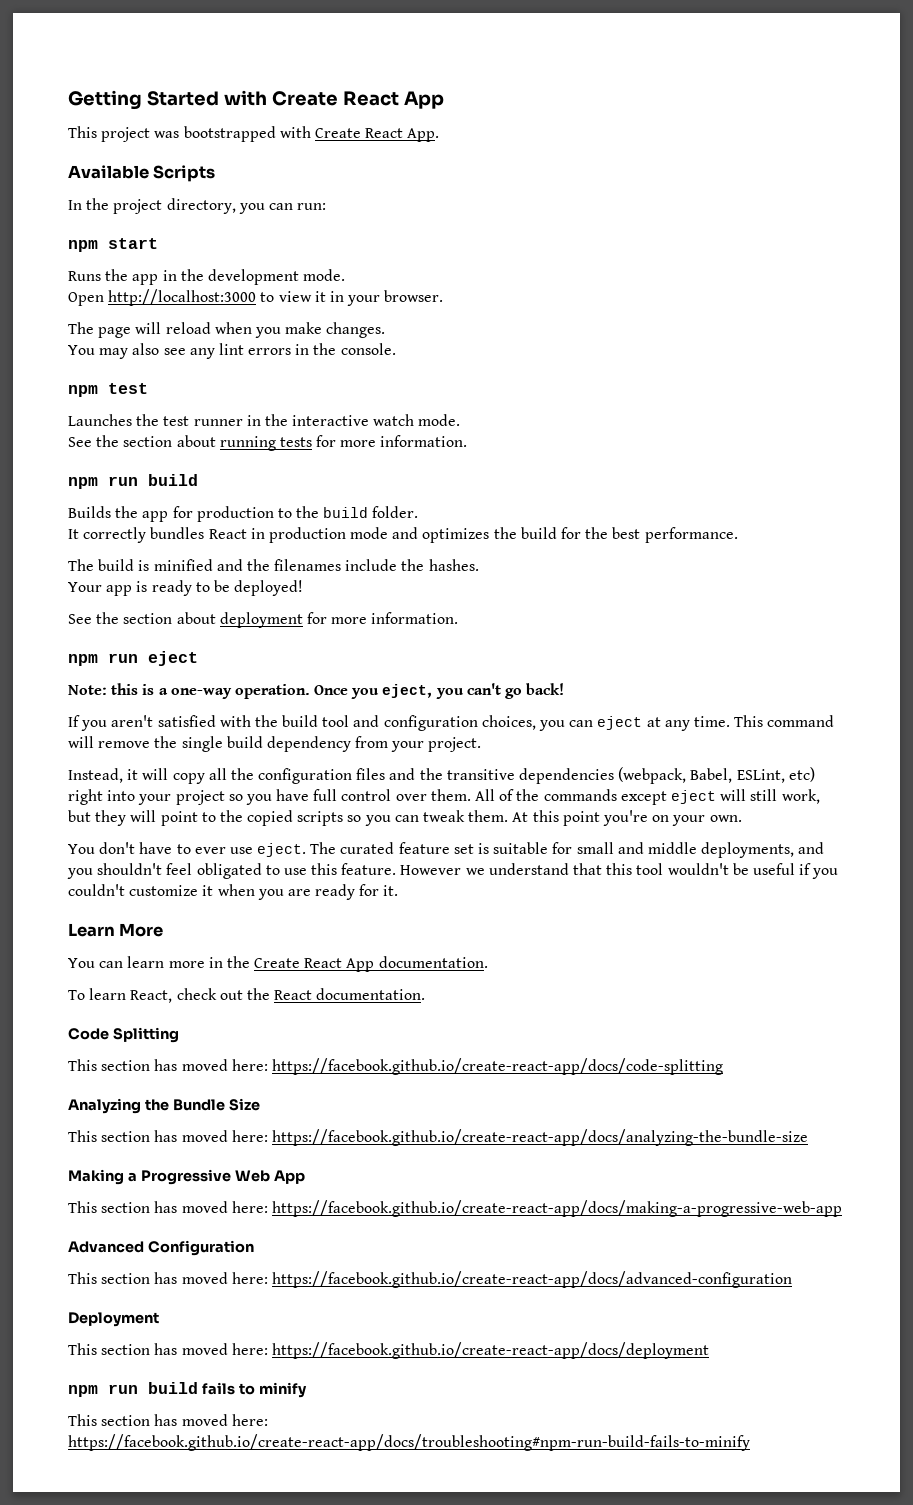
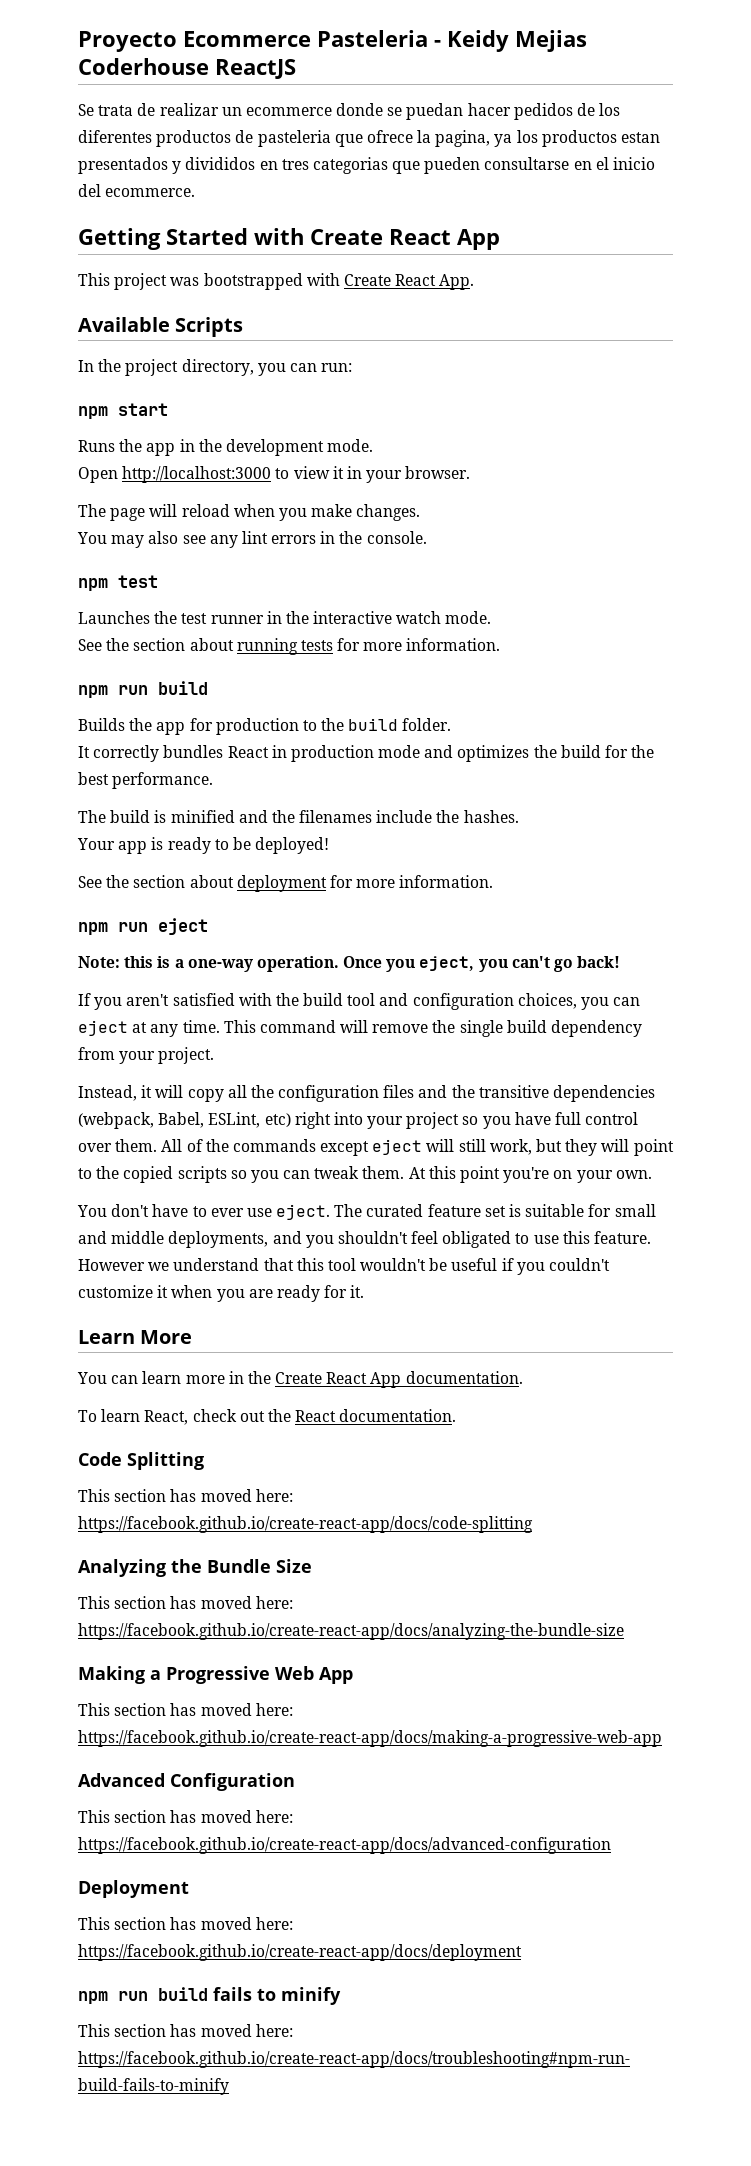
(68, 100) none -> [78,30,587,52] [78,58,296,79] [78,103,621,120] [78,130,661,147] [78,157,656,174] [78,184,196,197] Proyecto Ecommerce Pasteleria - Keidy Mejias Coderhouse ReactJS // Se trata de realizar un ecommerce donde se puedan hacer pedidos de los diferentes productos de pasteleria que ofrece la pagina, ya los productos estan presentados y divididos en tres categorias que pueden consultarse en el inicio del ecommerce. //

